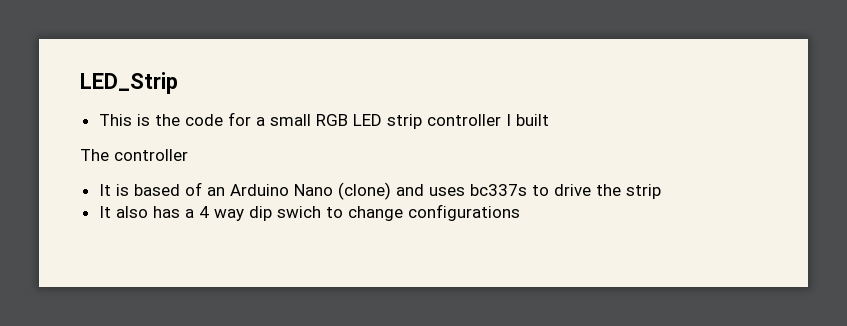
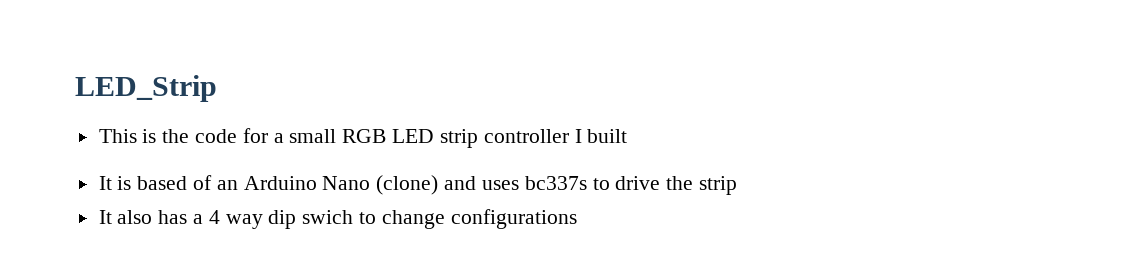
[80,149,188,161] // The controller -> (628, 136) none

